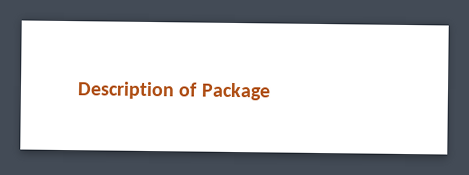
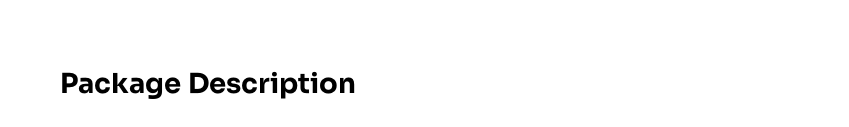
[77,81,271,101] Description of Package -> [60,71,357,99] Package Description

